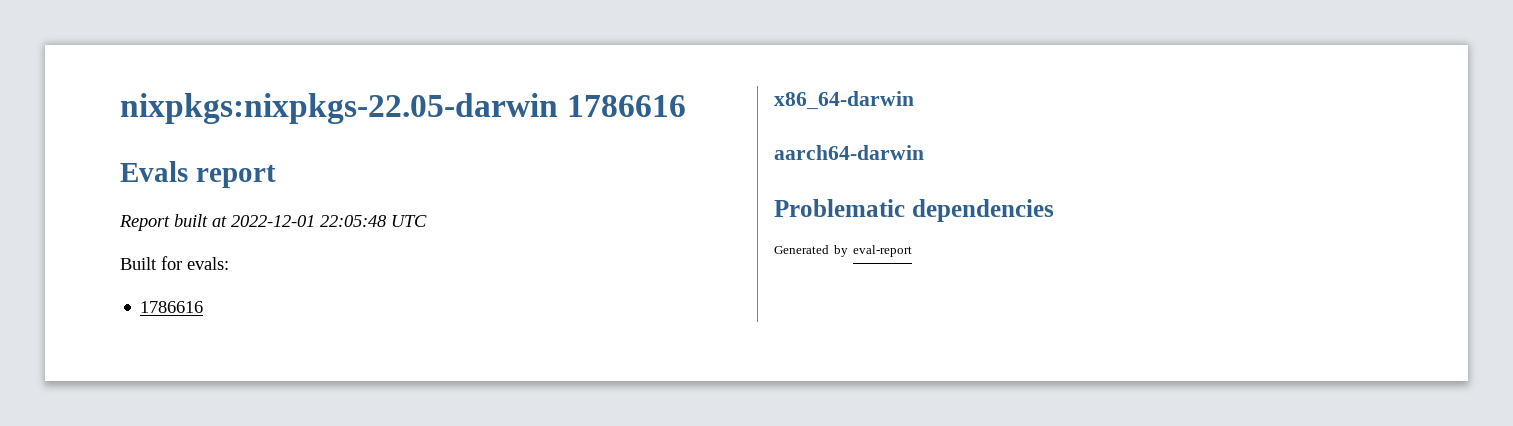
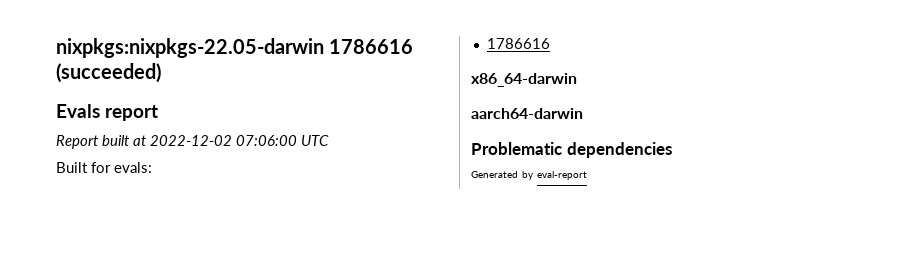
(687, 106) none -> [56,63,161,83] (succeeded)
[231,215,387,227] 2022-12-01 22:05:48 -> [150,135,297,146] 2022-12-02 07:06:00

